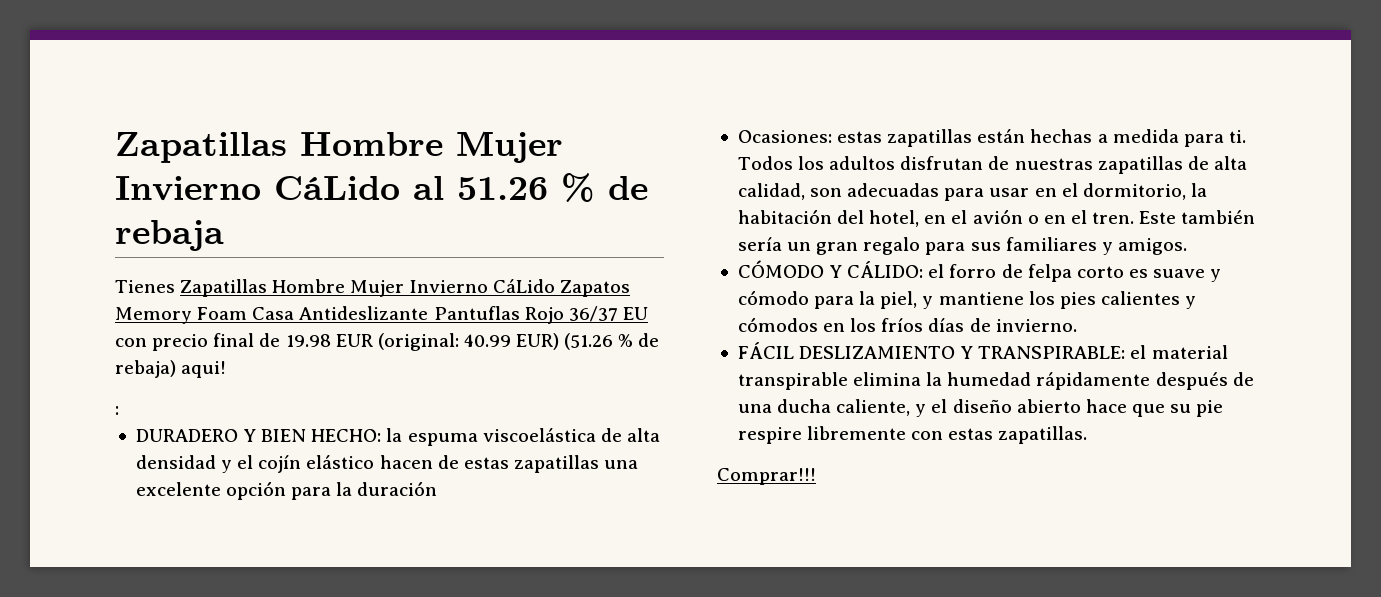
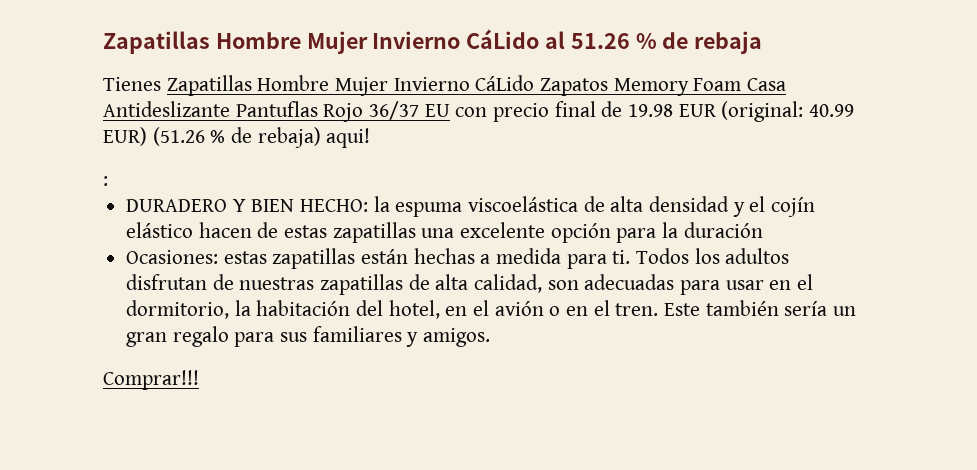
[737,260,1222,282] [737,290,1197,309] [737,317,1077,332] [737,342,1228,359] [737,372,1254,390] [737,399,1224,417] [737,426,1088,444] // CÓMODO Y CÁLIDO: el forro de felpa corto es suave y cómodo para la piel, y mantiene los pies calientes y cómodos en los fríos días de invierno. // FÁCIL DESLIZAMIENTO Y TRANSPIRABLE: el material transpirable elimina la humedad rápidamente después de una ducha caliente, y el diseño abierto hace que su pie respire libremente con estas zapatillas. -> (491, 337) none

